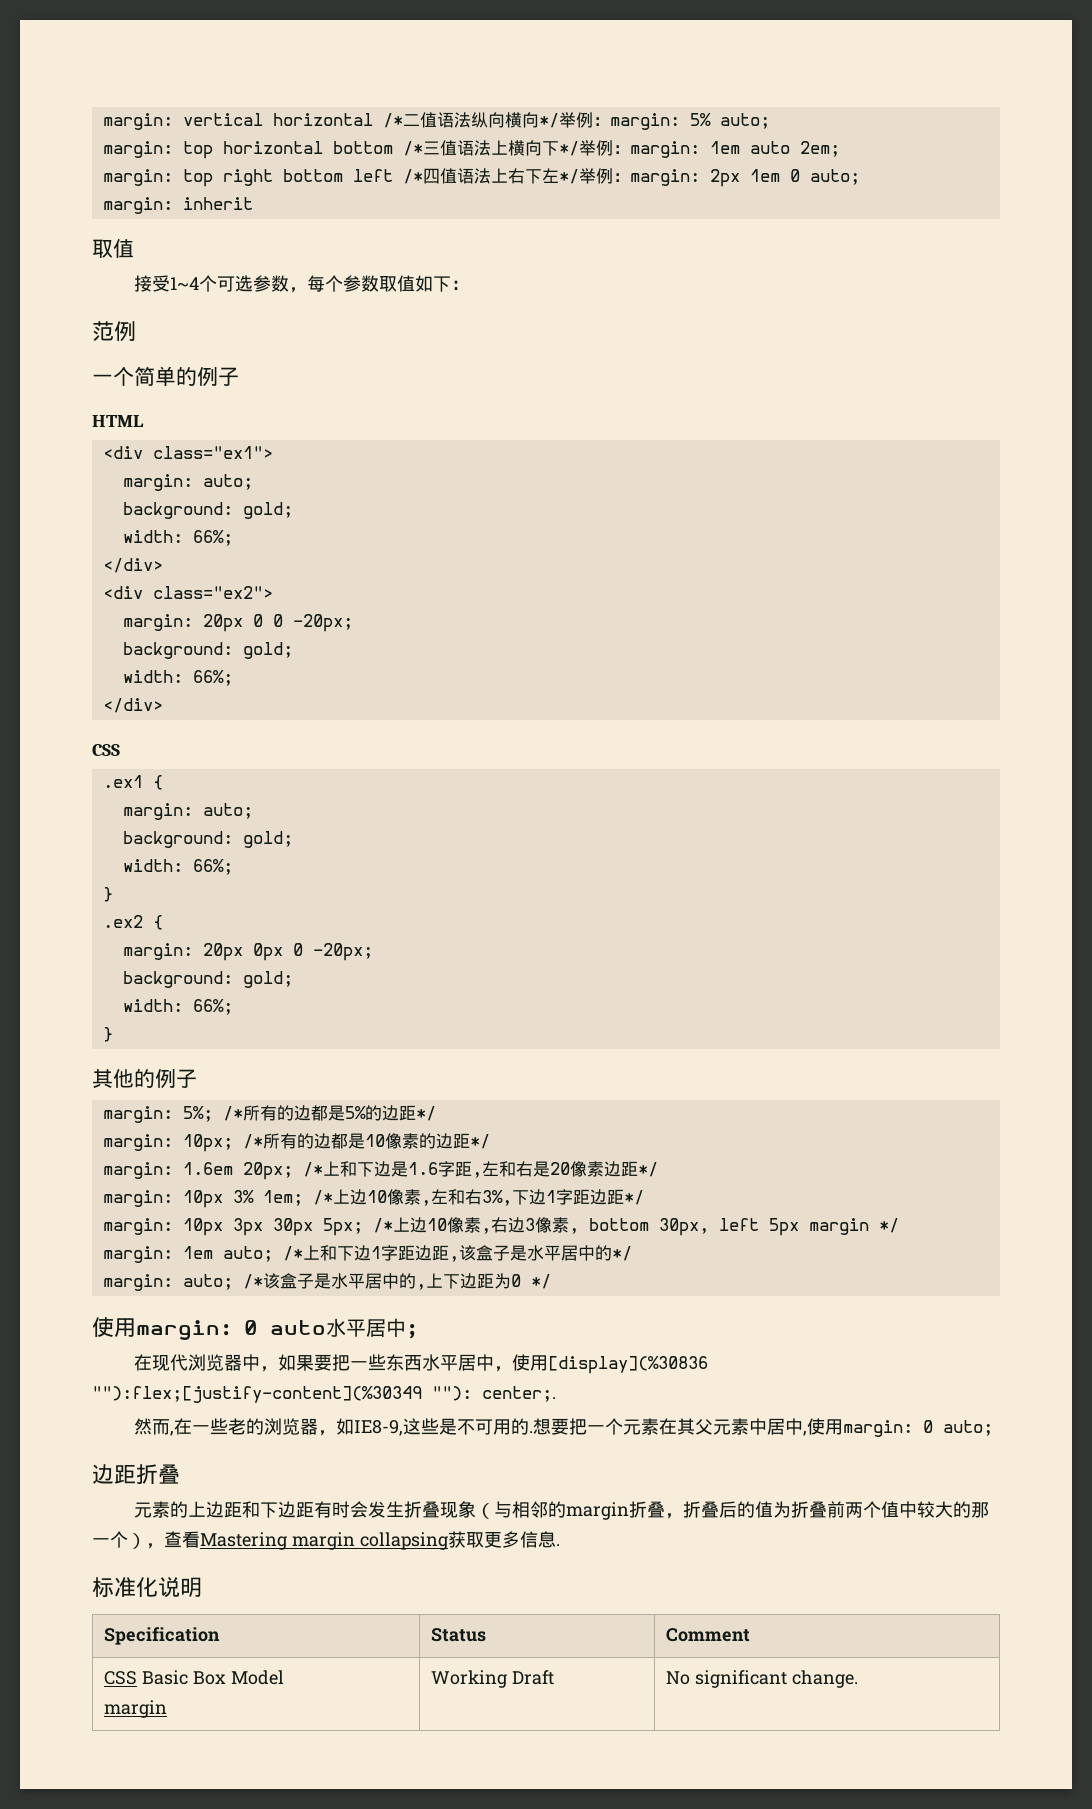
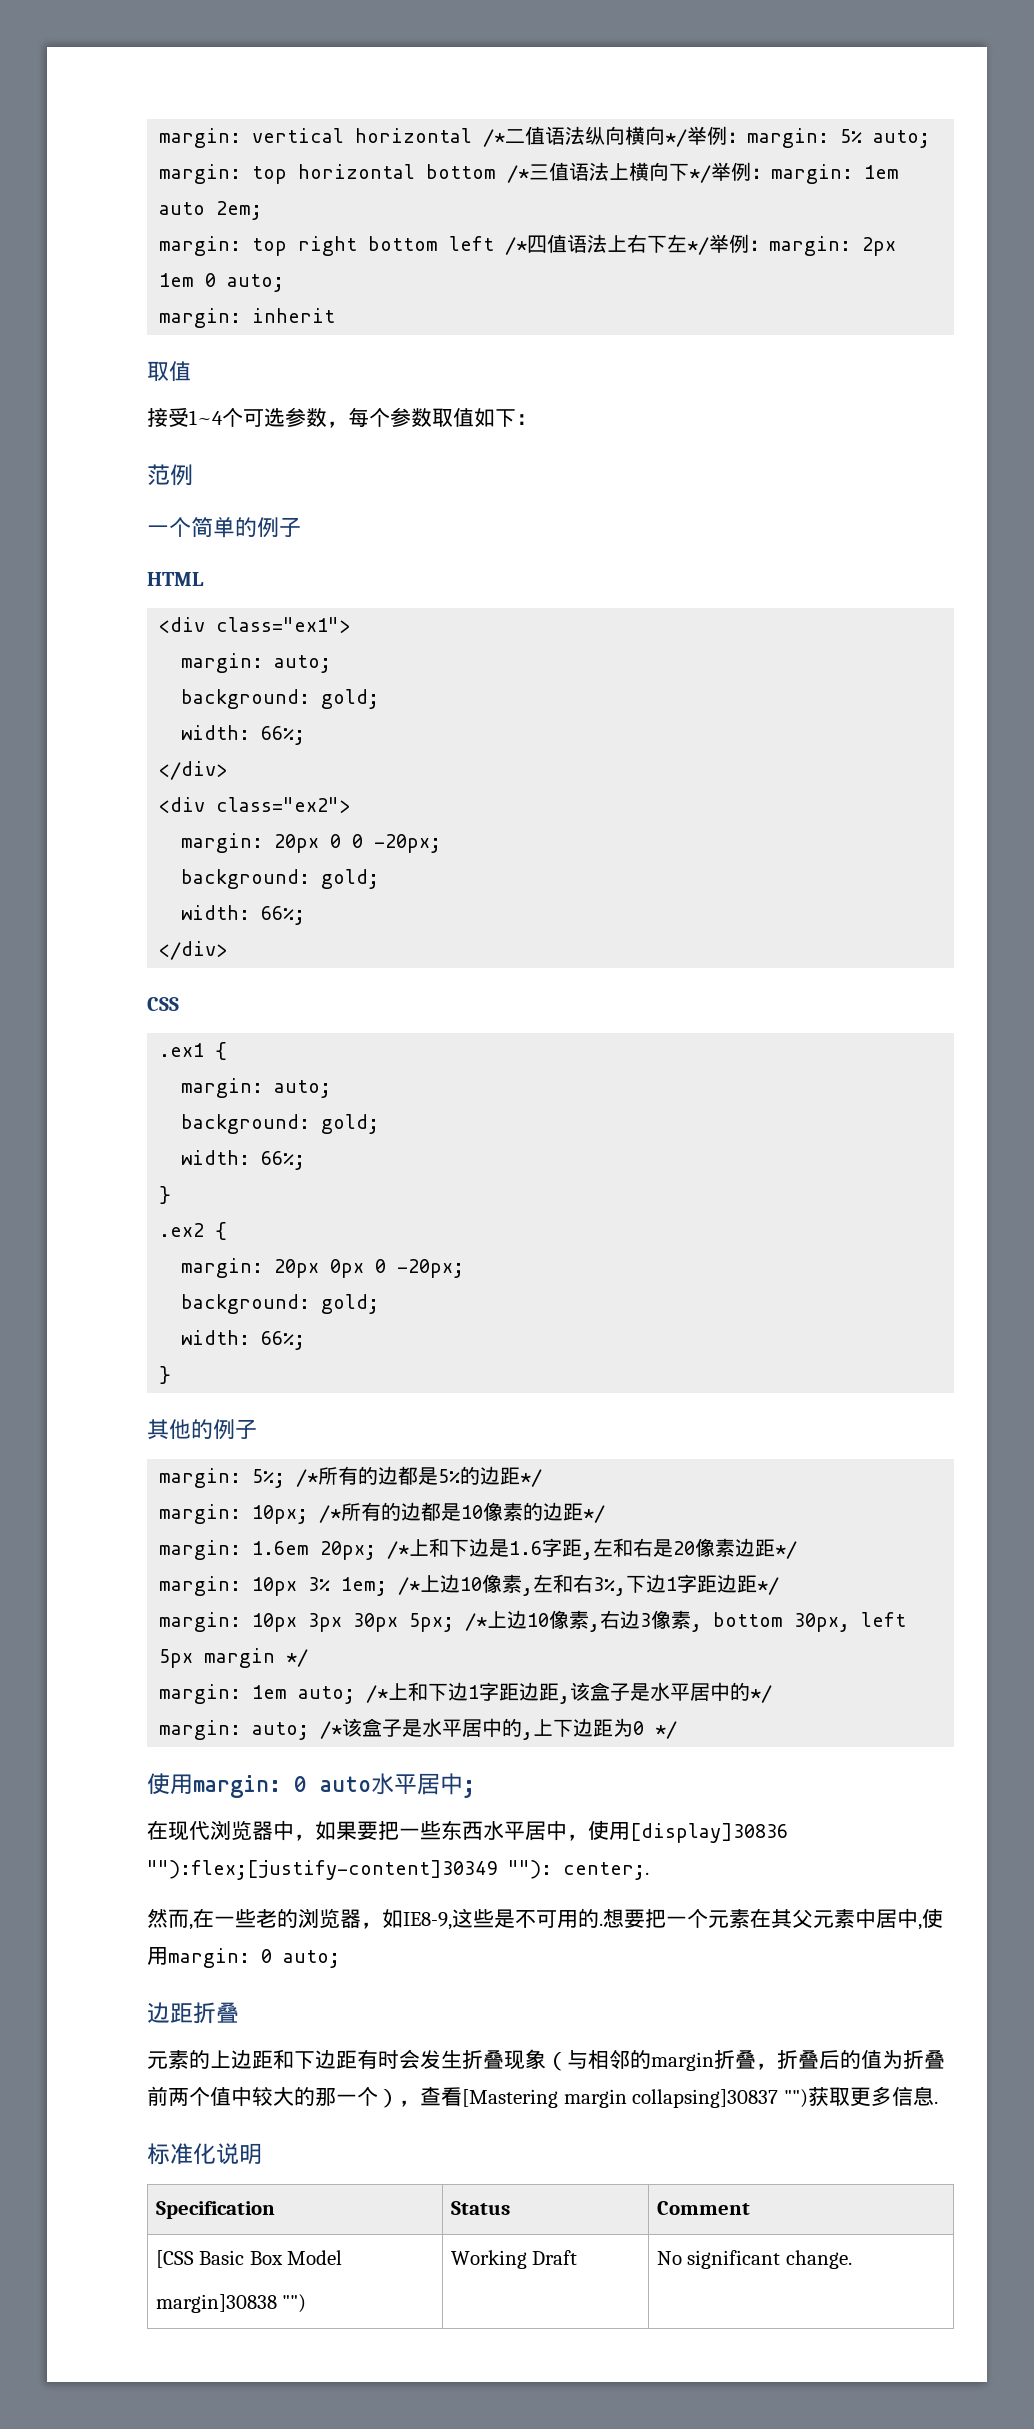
[548,1356,709,1374] [92,1386,422,1403] [display](%30836 ""):flex;[justify-content](%30349 -> [630,1823,788,1843] [147,1860,497,1880] [display]30836 ""):flex;[justify-content]30349
[200,1532,448,1550] Mastering margin collapsing -> [462,2089,808,2108] [Mastering margin collapsing]30837 "")
[104,1671,138,1685] CSS -> [155,2250,194,2268] [CSS
[104,1700,168,1718] margin -> [155,2294,307,2313] margin]30838 "")

